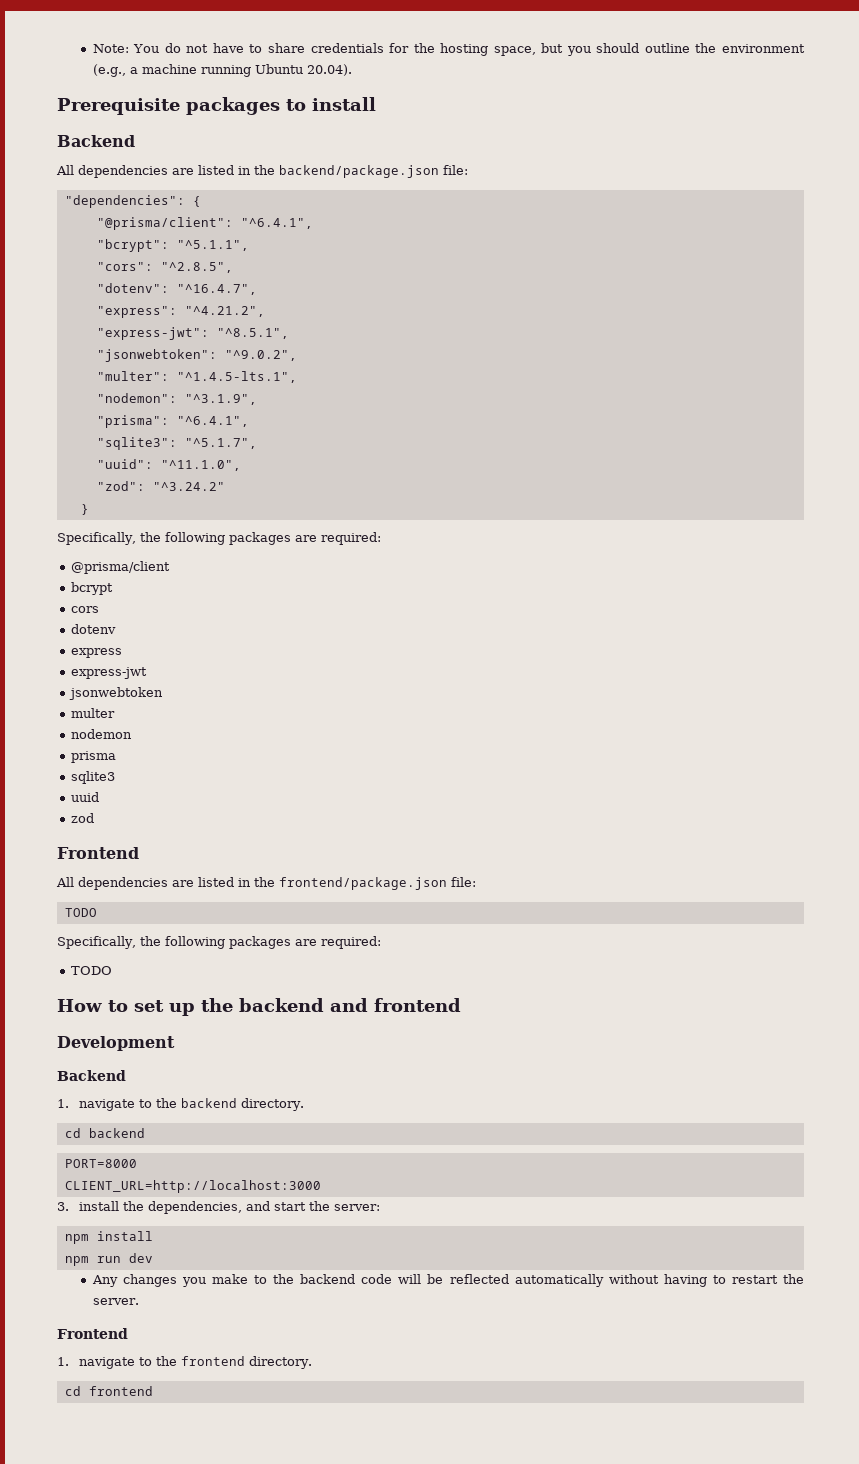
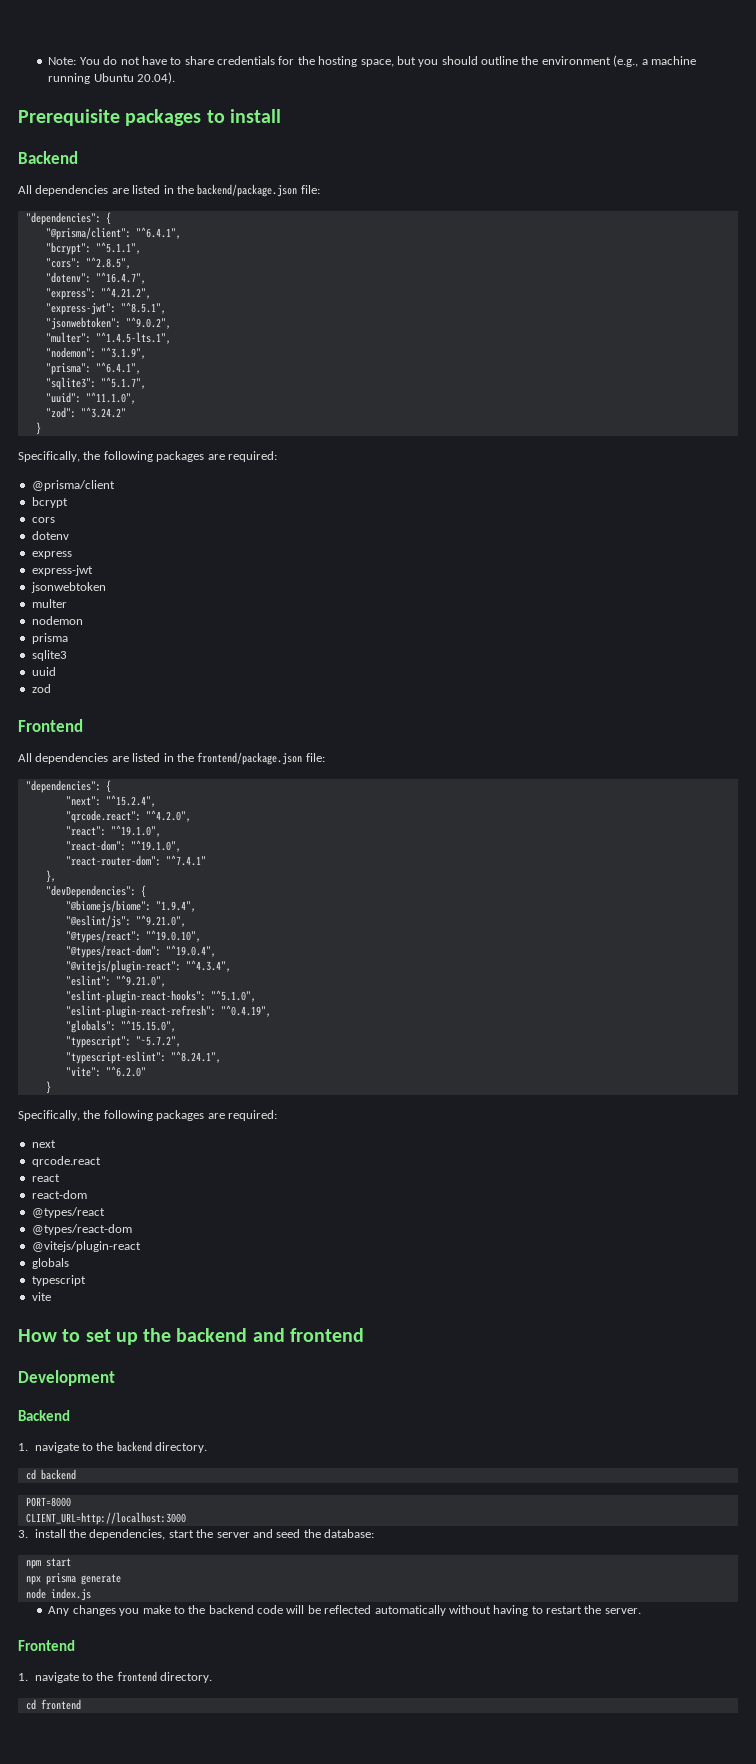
[64,908,97,917] [57,936,381,949] [70,966,112,975] TODO // Specifically, the following packages are required: // TODO -> [25,780,111,793] [65,795,156,807] [65,810,191,823] [65,825,161,837] [65,840,181,852] [65,855,206,866] [45,870,56,883] [45,885,146,898] [65,900,196,913] [65,915,186,928] [65,930,201,943] [65,945,216,958] [65,960,231,973] [65,975,166,987] [65,990,256,1003] [65,1005,271,1018] [65,1020,176,1033] [65,1036,181,1048] [65,1051,221,1064] [65,1066,146,1077] [45,1081,51,1094] [18,1110,277,1121] [31,1140,56,1148] [31,1156,101,1167] [31,1174,60,1182] [31,1190,87,1199] [31,1207,105,1218] [31,1224,132,1235] [31,1241,141,1252] [31,1258,69,1269] [31,1275,86,1286] [31,1292,51,1301] "dependencies": { // "next": "^15.2.4", // "qrcode.react": "^4.2.0", // "react": "^19.1.0", // "react-dom": "^19.1.0", // "react-router-dom": "^7.4.1" // }, // "devDependencies": { // "@biomejs/biome": "1.9.4", // "@eslint/js": "^9.21.0", // "@types/react": "^19.0.10", // "@types/react-dom": "^19.0.4", // "@vitejs/plugin-react": "^4.3.4", // "eslint": "^9.21.0", // "eslint-plugin-react-hooks": "^5.1.0", // "eslint-plugin-react-refresh": "^0.4.19", // "globals": "^15.15.0", // "typescript": "~5.7.2", // "typescript-eslint": "^8.24.1", // "vite": "^6.2.0" // } // Specifically, the following packages are required: // next // qrcode.react // react // react-dom // @types/react // @types/react-dom // @vitejs/plugin-react // globals // typescript // vite
[245,1201,270,1211] and -> (166, 1534) none
[333,1204,380,1211] [64,1231,153,1244] [64,1253,153,1266] server: // npm install // npm run dev -> [216,1529,375,1538] [25,1558,71,1569] [25,1573,121,1585] [25,1588,91,1601] server and seed the database: // npm start // npx prisma generate // node index.js

